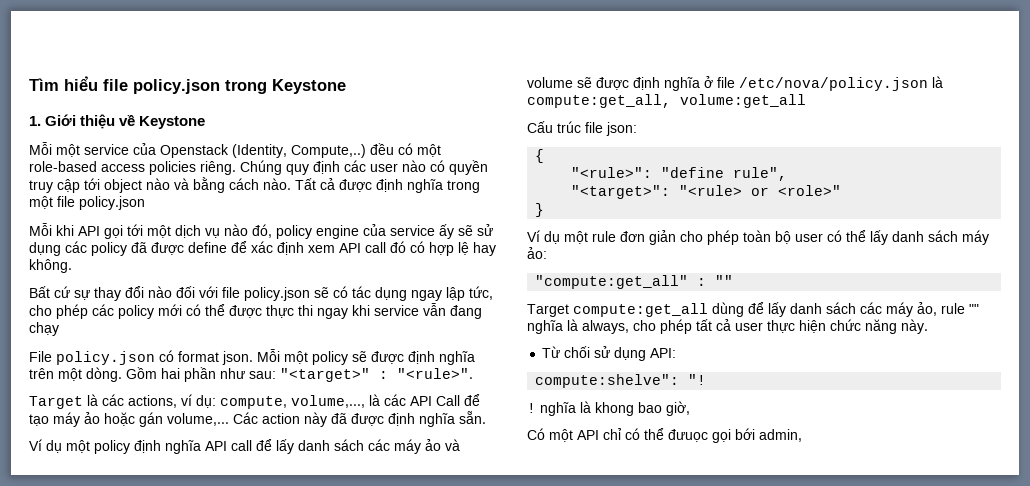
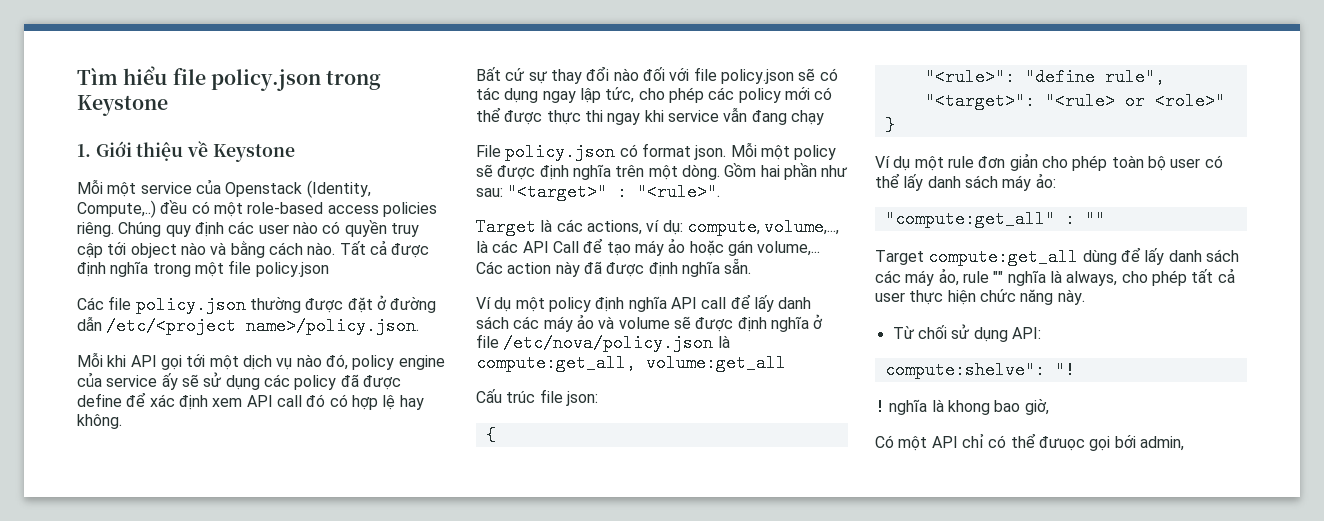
(145, 203) none -> [77,295,437,314] [77,316,420,335] // Các file policy.json thường được đặt ở đường dẫn /etc/<project name>/policy.json.

